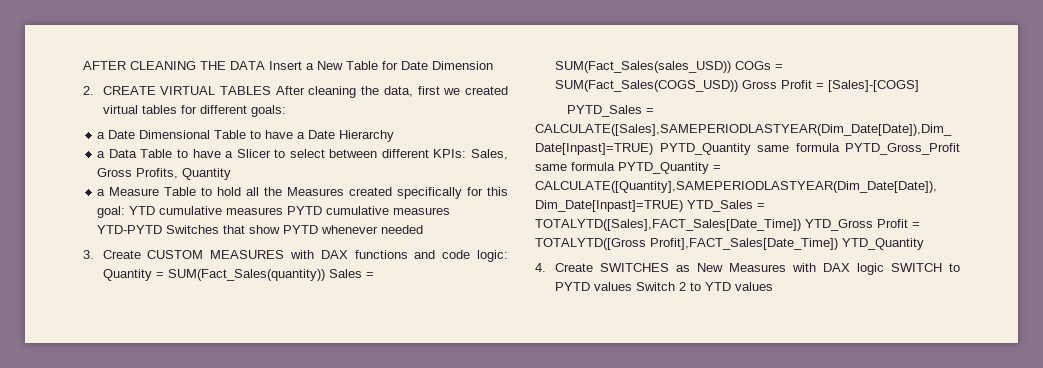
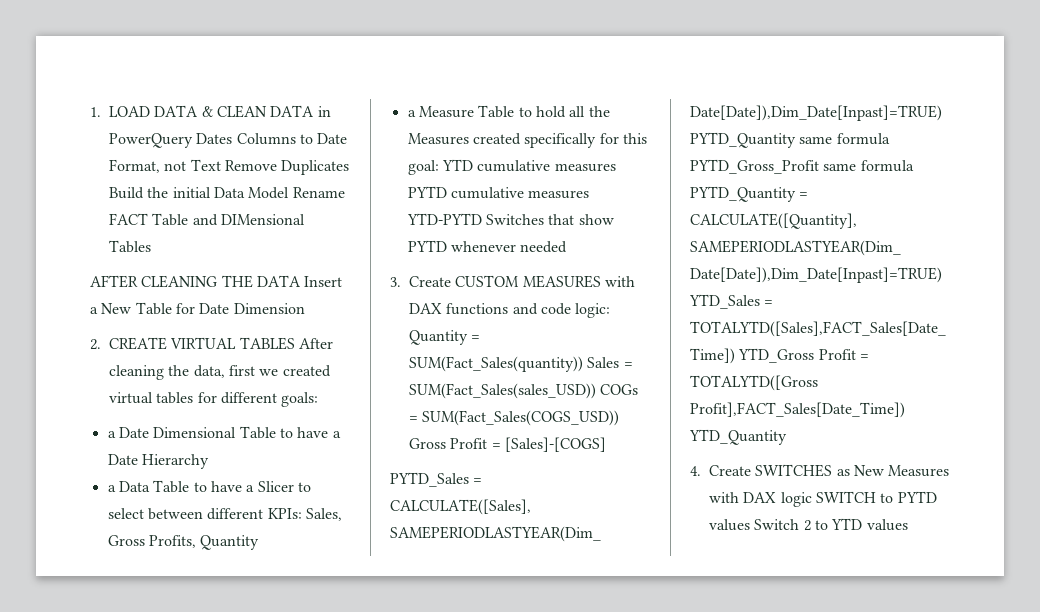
(83, 65) none -> [90,105,331,118] [109,133,348,148] [109,159,350,175] [109,187,345,199] [109,213,305,226] [109,240,151,253] 1. LOAD DATA & CLEAN DATA in PowerQuery Dates Columns to Date Format, not Text Remove Duplicates Build the initial Data Model Rename FACT Table and DIMensional Tables //

